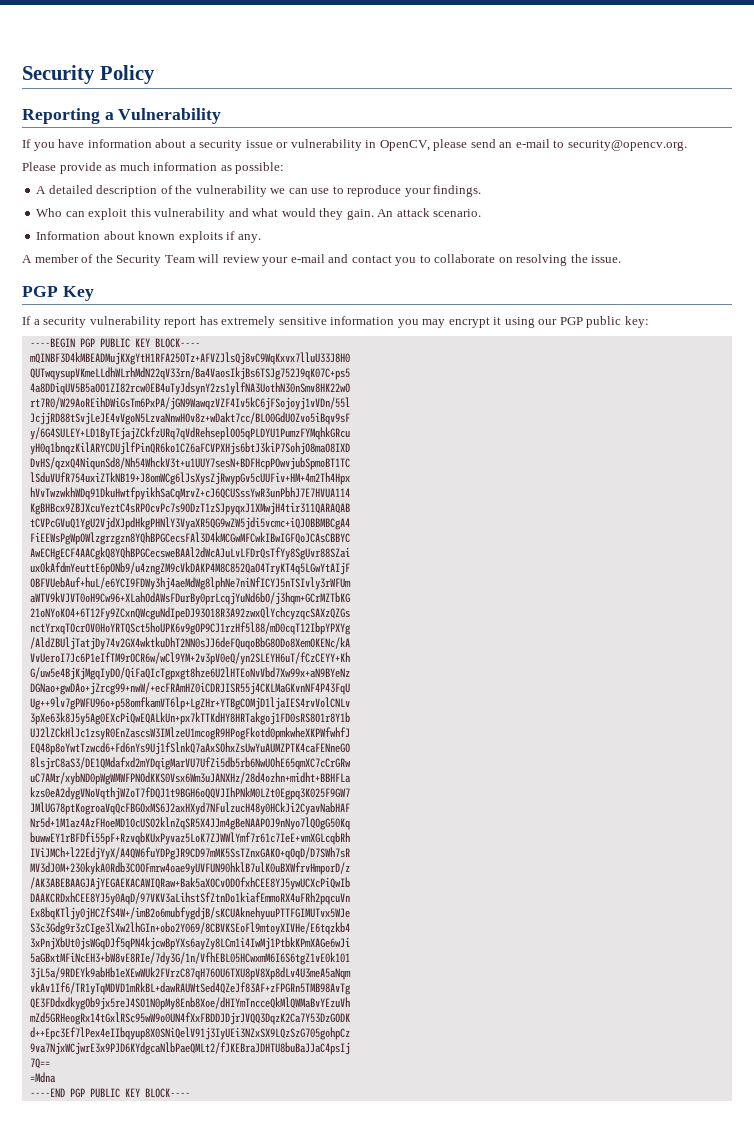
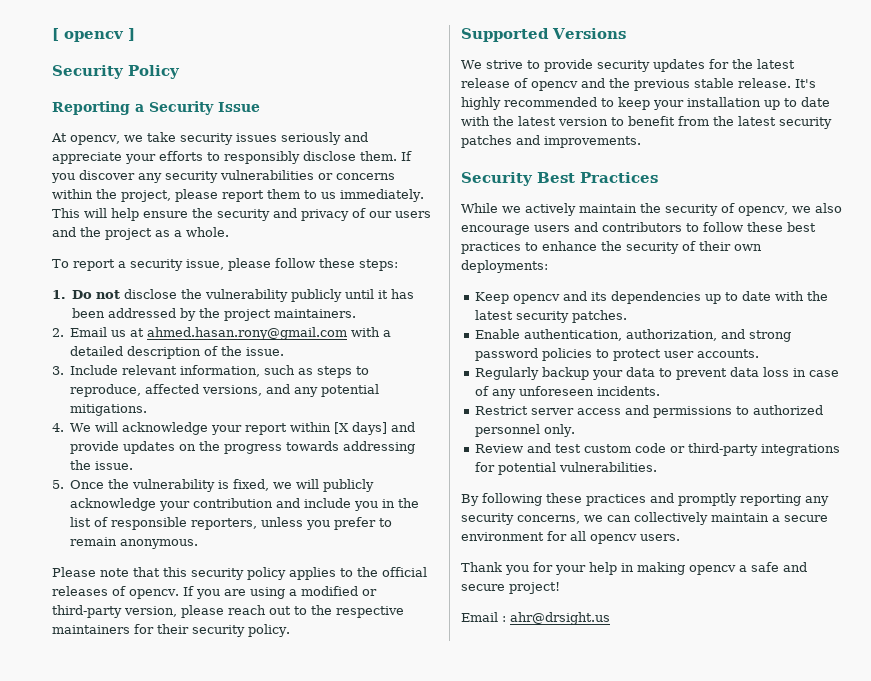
(22, 74) none -> [52,28,135,42] [ opencv ] //
[118,108,222,124] [22,139,687,151] [22,162,285,174] [36,185,482,197] [36,208,482,220] [36,231,261,243] [22,254,622,266] [22,286,94,301] [22,316,649,328] [29,338,200,348] [29,352,350,365] [29,367,350,380] [29,382,350,395] [29,397,350,410] [29,412,350,425] [29,427,350,440] [29,442,350,455] [29,457,350,470] [29,472,350,485] [29,487,350,500] [29,502,350,515] [29,517,350,530] [29,532,350,545] [29,547,350,560] [29,562,350,575] [29,577,351,590] [29,592,350,605] [29,607,350,620] [29,622,351,635] [29,637,350,650] [29,652,350,665] [29,667,350,680] [29,682,350,695] [29,697,350,710] [29,712,350,725] [29,727,350,740] [29,742,350,755] [29,757,351,770] [29,772,351,785] [29,787,350,800] [29,802,350,815] [29,817,350,830] [29,832,350,845] [29,847,350,860] [29,862,350,875] [29,877,350,890] [29,892,350,905] [29,907,350,920] [29,922,350,935] [29,937,350,950] [29,952,350,965] [29,967,351,980] [29,982,351,995] [29,997,350,1010] [29,1012,350,1025] [29,1027,350,1040] [29,1042,350,1055] [29,1058,50,1069] [29,1072,56,1083] [29,1088,190,1098] Vulnerability // If you have information about a security issue or vulnerability in OpenCV, please send an e-mail to security@opencv.org. // Please provide as much information as possible: // A detailed description of the vulnerability we can use to reproduce your findings. // Who can exploit this vulnerability and what would they gain. An attack scenario. // Information about known exploits if any. // A member of the Security Team will review your e-mail and contact you to collaborate on resolving the issue. // PGP Key // If a security vulnerability report has extremely sensitive information you may encrypt it using our PGP public key: // ----BEGIN PGP PUBLIC KEY BLOCK---- // mQINBF3D4kMBEADMujKXgYtH1RFA25OTz+AFVZJlsQj8vC9WqKxvx7lluU33J8H0 // QUTwqysupVKmeLLdhWLrhMdN22qV33rn/Ba4VaosIkjBs6TSJg752J9qK07C+ps5 // 4a8DDiqUV5B5aOO1ZI82rcw0EB4uTyJdsynY2zs1ylfNA3UothN30nSmv8HK22wO // rt7R0/W29AoREihDWiGsTm6PxPA/jGN9WawqzVZF4Iv5kC6jFSojoyj1vVDn/55l // JcjjRD88tSvjLeJE4vVgoN5LzvaNnwHOv8z+wDakt7cc/BLO0GdUOZvo5iBqv9sF // y/6G4SULEY+LD1ByTEjajZCkfzURq7qVdRehseplOO5qPLDYU1PumzFYMqhkGRcu // yH0q1bnqzKilARYCDUjlfPinQR6ko1CZ6aFCVPXHjs6btJ3kiP7SohjO8maO8IXD // DvHS/qzxQ4NiqunSd8/Nh54WhckV3t+u1UUY7sesN+BDFHcpPOwvjubSpmoBT1TC // lSduVUfR754uxiZTkNB19+J8omWCg6lJsXysZjRwypGv5cUUFiv+HM+4m2Th4Hpx // hVvTwzwkhWDq91DkuHwtfpyikhSaCqMrvZ+cJ6QCUSssYwR3unPbhJ7E7HVUA114 // KgBHBcx9ZBJXcuYeztC4sRPOcvPc7s9ODzT1zSJpyqxJ1XMwjH4tir311QARAQAB // tCVPcGVuQ1YgU2VjdXJpdHkgPHNlY3VyaXR5QG9wZW5jdi5vcmc+iQJOBBMBCgA4 // FiEEWsPgWpOWlzgrzgzn8YQhBPGCecsFAl3D4kMCGwMFCwkIBwIGFQoJCAsCBBYC // AwECHgECF4AACgkQ8YQhBPGCecsweBAAl2dWcAJuLvLFDrQsTfYy8SgUvr88SZai // uxOkAfdmYeuttE6pONb9/u4zngZM9cVkDAKP4M8C852QaO4TryKT4q5LGwYtAIjF // OBFVUebAuf+huL/e6YCI9FDWy3hj4aeMdWg8lphNe7niNfICYJ5nTSIvly3rWFUm // aWTV9kVJVT0oH9Cw96+XLahOdAWsFDurBy0prLcqjYuNd6bO/j3hqm+GCrMZTbKG // 21oNYoKO4+6T12Fy9ZCxnQWcguNdIpeDJ93O18R3A92zwxQlYchcyzqcSAXzQZGs // nctYrxqTOcrOV0HoYRTQSct5hoUPK6v9gOP9CJ1rzHf5l88/mD0cqT12IbpYPXYg // /AldZBUljTatjDy74v2GX4wktkuDhT2NN0sJJ6deFQuqoBbG8ODo8XemOKENc/kA // VvUeroI7Jc6P1eIfTM9rOCR6w/wCl9YM+2v3pV0eQ/yn2SLEYH6uT/fCzCEYY+Kh // G/uw5e4BjKjMgqIyDO/QiFaQIcTgpxgt8hze6U2lHTEoNvVbd7Xw99x+aN9BYeNz // DGNao+gwDAo+jZrcg99+nwW/+ecFRAmHZ0iCDRJISR55j4CKLMaGKvnNF4P43FqU // Ug++9lv7gPWFU96o+p58omfkamVT6lp+LgZHr+YTBgCOMjD1ljaIES4rvVolCNLv // 3pXe63k8J5y5Ag0EXcPiQwEQALkUn+px7kTTKdHY8HRTakgoj1FD0sRS8O1r8Y1b // UJ2lZCkHlJc1zsyR0EnZascsW3IMlzeU1mcogR9HPogFkotd0pmkwheXKPWfwhfJ // EQ48p8oYwtTzwcd6+Fd6nYs9Uj1fSlnkQ7aAxSOhxZsUwYuAUMZPTK4caFENneGO // 8lsjrC8aS3/DE1QMdafxd2mYDqigMarVU7UfZi5db5rb6NwUOhE65qmXC7cCrGRw // uC7AMr/xybND0pWgWMWFPNOdKKS0Vsx6Wm3uJANXHz/28d4ozhn+midht+BBHFLa // kzs0eA2dygVNoVqthjWZoT7fDQJ1t9BGH6oQQVJIhPNkM0LZt0Egpq3K025F9GW7 // JMlUG78ptKogroaVqQcFBGOxMS6J2axHXyd7NFulzucH48y0HCkJi2CyavNabHAF // Nr5d+1M1az4AzFHoeMD1OcUSO2klnZqSR5X4JJm4gBeNAAPOJ9nNyo7lQOgG50Kq // buwwEY1rBFDfi55pF+RzvqbKUxPyvaz5LoK7ZJWWlYmf7r61c7IeE+vmXGLcqbRh // IViJMCh+l22EdjYyX/A4QW6fuYDPgJR9CD97mMK5SsTZnxGAKO+qOqD/D7SWh7sR // MV3dJ0M+230kykA0Rdb3COOFmrw4oae9yUVFUN90hklB7ulK0uBXWfrvHmporD/z // /AK3ABEBAAGJAjYEGAEKACAWIQRaw+Bak5aXOCvODOfxhCEE8YJ5ywUCXcPiQwIb // DAAKCRDxhCEE8YJ5y0AqD/97VKV3aLihstSfZtnDo1kiafEmmoRX4uFRh2pqcuVn // Ex8bqKTljy0jHCZfS4W+/imB2o6mubfygdjB/sKCUAknehyuuPTTFGIMUTvx5WJe // S3c3Gdg9r3zCIge3lXw2lhGIn+obo2Y069/8CBVKSEoFl9mtoyXIVHe/E6tqzkb4 // 3xPnjXbUt0jsWGqDJf5qPN4kjcwBpYXs6ayZy8LCm1i4IwMj1PtbkKPmXAGe6wJi // 5aGBxtMFiNcEH3+bW8vE8RIe/7dy3G/1n/VfhEBL05HCwxmM6I6S6tgZ1vE0k101 // 3jL5a/9RDEYk9abHb1eXEwWUk2FVrzC87qH76OU6TXU8pV8Xp8dLv4U3meA5aNqm // vkAv1If6/TR1yTqMDVD1mRkBL+dawRAUWtSed4QZeJf83AF+zFPGRn5TMB98AvTg // QE3FDdxdkygOb9jx5reJ4SO1N0pMy8Enb8Xoe/dHIYmTncceQkMlQWMaBvYEzuVh // mZd5GRHeogRx14tGxlRSc95wW9o0UN4fXxFBDDJDjrJVQQ3DqzK2Ca7Y53DzGODK // d++Epc3Ef7lPex4eIIbqyup8X0SNiQelV91j3IyUEi3NZxSX9LQzSzG705gohpCz // 9va7NjxWCjwrE3x9PJD6KYdgcaNlbPaeQMLt2/fJKEBraJDHTU8buBaJJaC4psIj // 7Q== // =Mdna // ----END PGP PUBLIC KEY BLOCK---- -> [149,101,260,115] [51,132,368,145] [52,151,412,164] [51,170,395,183] [52,189,424,202] [52,208,431,221] [52,227,229,240] [52,258,398,271] [52,289,415,302] [72,308,357,321] [52,327,392,340] [70,346,285,359] [52,365,370,378] [70,384,380,397] [70,404,148,416] [52,422,416,435] [70,441,416,454] [70,460,134,470] [52,479,375,492] [70,498,420,511] [70,517,393,530] [70,537,199,549] [52,567,427,580] [52,586,377,599] [52,605,404,618] [52,624,290,637] [461,28,626,42] [461,59,795,72] [461,78,816,91] [461,97,830,110] [461,116,832,129] [461,135,641,148] [461,172,658,186] [461,203,842,216] [461,222,816,235] [461,241,762,254] [461,260,548,273] [474,291,828,304] [474,310,627,323] [474,329,791,342] [474,348,759,361] [474,367,839,380] [474,386,660,399] [474,405,823,418] [474,424,575,437] [474,443,840,456] [474,462,657,475] [461,493,829,506] [461,512,828,525] [461,531,680,544] [461,562,807,575] [461,582,560,594] [461,612,610,625] Security Issue // At opencv, we take security issues seriously and appreciate your efforts to responsibly disclose them. If you discover any security vulnerabilities or concerns within the project, please report them to us immediately. This will help ensure the security and privacy of our users and the project as a whole. // To report a security issue, please follow these steps: // 1. Do not disclose the vulnerability publicly until it has been addressed by the project maintainers. // 2. Email us at ahmed.hasan.rony@gmail.com with a detailed description of the issue. // 3. Include relevant information, such as steps to reproduce, affected versions, and any potential mitigations. // 4. We will acknowledge your report within [X days] and provide updates on the progress towards addressing the issue. // 5. Once the vulnerability is fixed, we will publicly acknowledge your contribution and include you in the list of responsible reporters, unless you prefer to remain anonymous. // Please note that this security policy applies to the official releases of opencv. If you are using a modified or third-party version, please reach out to the respective maintainers for their security policy. // Supported Versions // We strive to provide security updates for the latest release of opencv and the previous stable release. It's highly recommended to keep your installation up to date with the latest version to benefit from the latest security patches and improvements. // Security Best Practices // While we actively maintain the security of opencv, we also encourage users and contributors to follow these best practices to enhance the security of their own deployments: // Keep opencv and its dependencies up to date with the latest security patches. // Enable authentication, authorization, and strong password policies to protect user accounts. // Regularly backup your data to prevent data loss in case of any unforeseen incidents. // Restrict server access and permissions to authorized personnel only. // Review and test custom code or third-party integrations for potential vulnerabilities. // By following these practices and promptly reporting any security concerns, we can collectively maintain a secure environment for all opencv users. // Thank you for your help in making opencv a safe and secure project! // Email : ahr@drsight.us

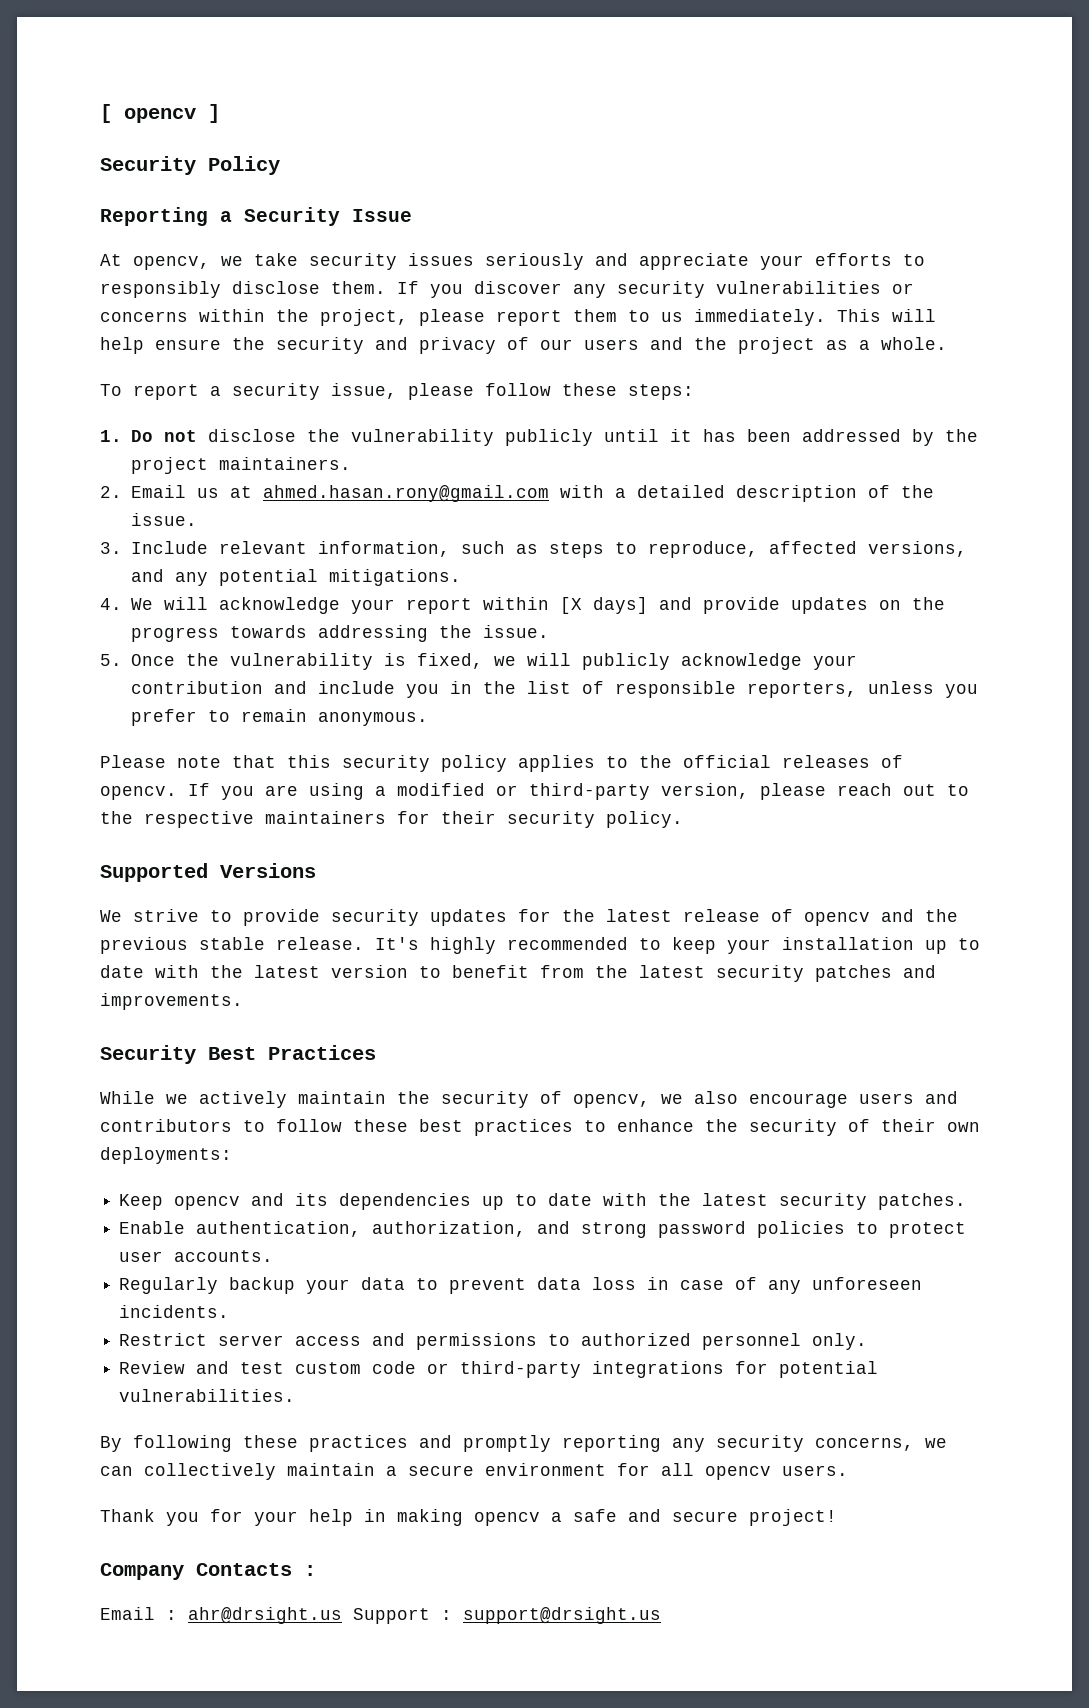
(560, 588) none -> [100,1563,316,1580] // Company Contacts :
(610, 618) none -> [353,1607,661,1624] Support : support@drsight.us

